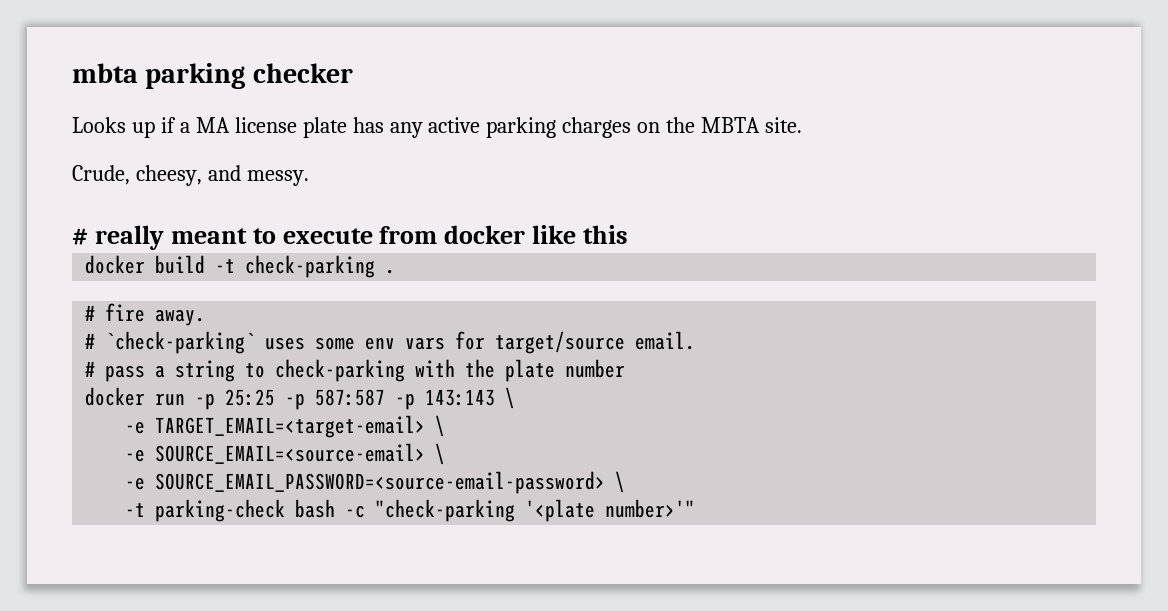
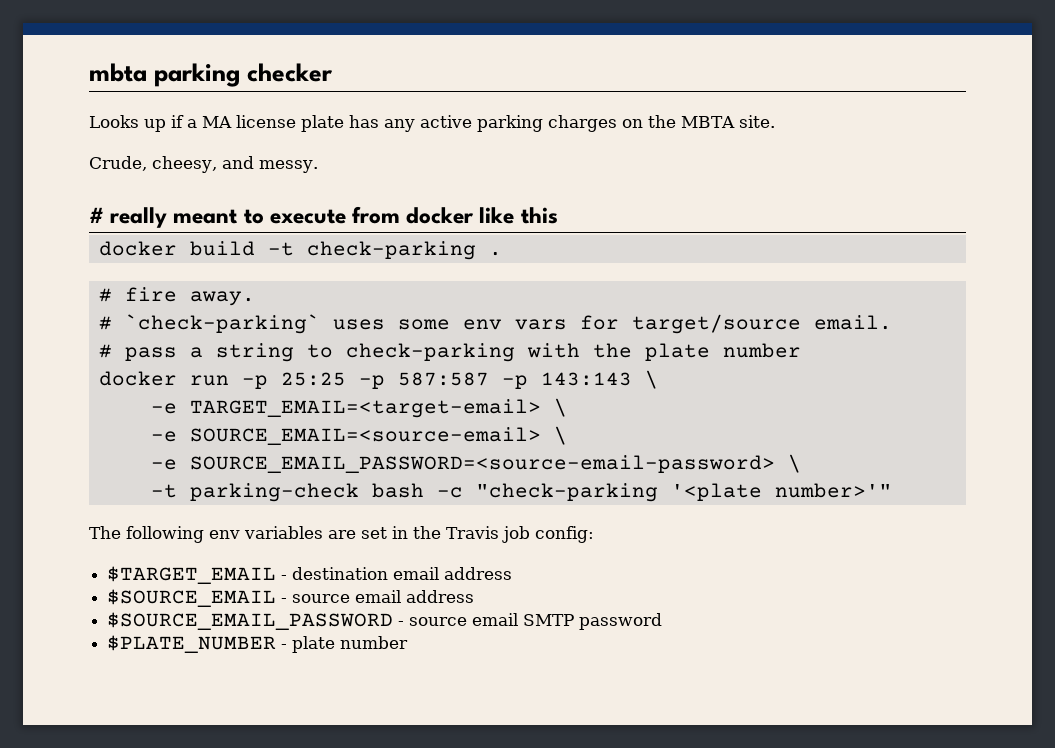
(696, 508) none -> [89,526,594,543] [107,566,513,584] [107,589,475,607] [107,612,663,630] [107,635,409,653] // The following env variables are set in the Travis job config: // $TARGET_EMAIL - destination email address // $SOURCE_EMAIL - source email address // $SOURCE_EMAIL_PASSWORD - source email SMTP password // $PLATE_NUMBER - plate number

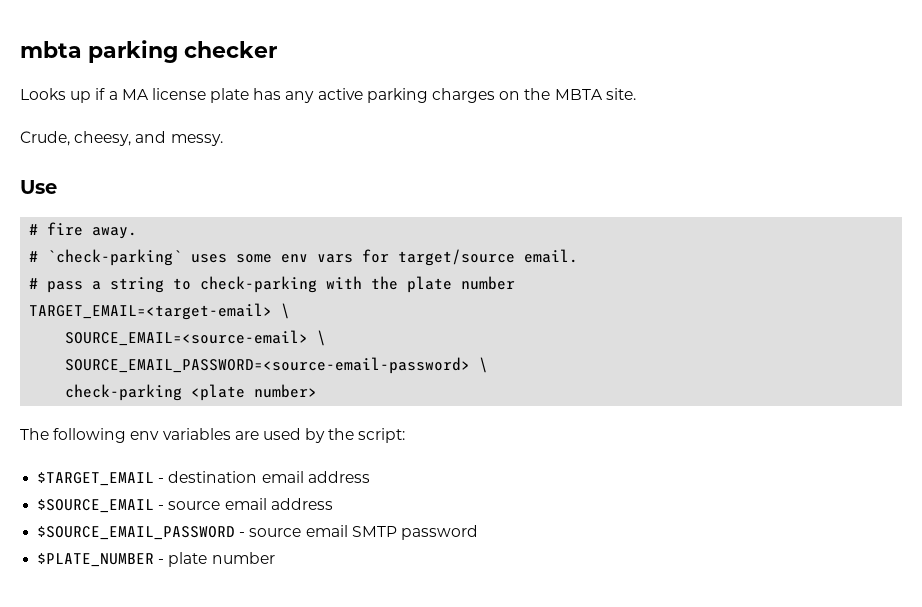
[89,206,558,228] [98,241,502,260] # really meant to execute from docker like this // docker build -t check-parking . -> [20,180,57,194] Use
[98,370,658,389] [150,403,177,414] docker run -p 25:25 -p 587:587 -p 143:143 \ // -e -> (516, 283) none
[150,431,177,442] -e -> (291, 311) none
[150,459,177,470] -e -> (327, 338) none
[150,483,892,502] -t parking-check bash -c "check-parking '<plate number>'" -> [65,384,318,401] check-parking <plate number>
[361,526,594,543] set in the Travis job config: -> [262,428,406,443] used by the script:

